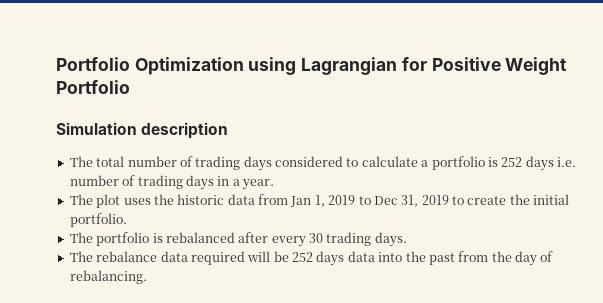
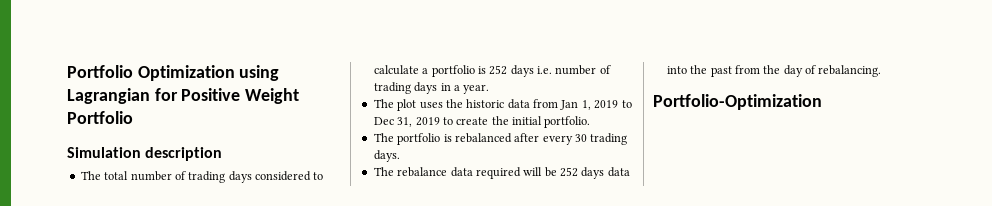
(147, 277) none -> [653,94,822,110] // Portfolio-Optimization

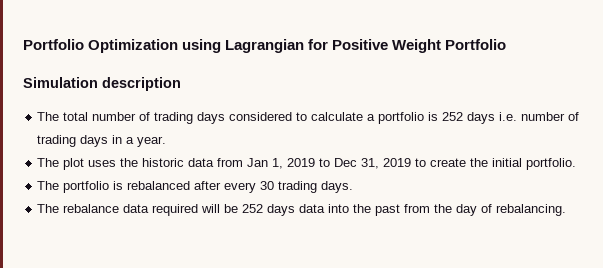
[653,94,822,110] // Portfolio-Optimization -> (567, 210) none

